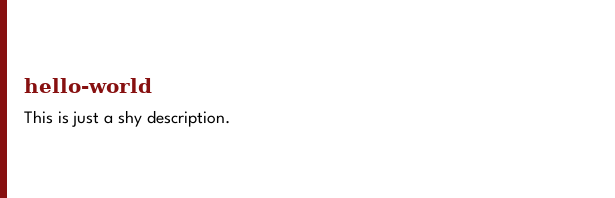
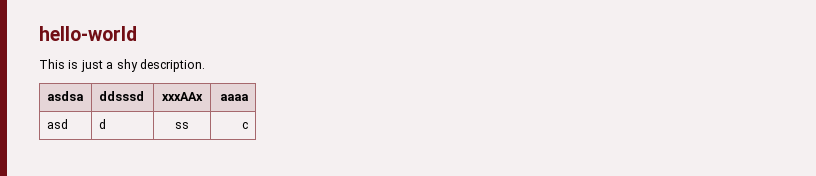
(230, 118) none -> [46,91,84,101] [98,91,144,101] [162,92,203,101] [220,94,250,101] [46,119,68,129] [98,119,106,129] [175,122,189,129] [242,122,249,129] // asdsa | ddsssd | xxxAAx | aaaa // asd | d | ss | c

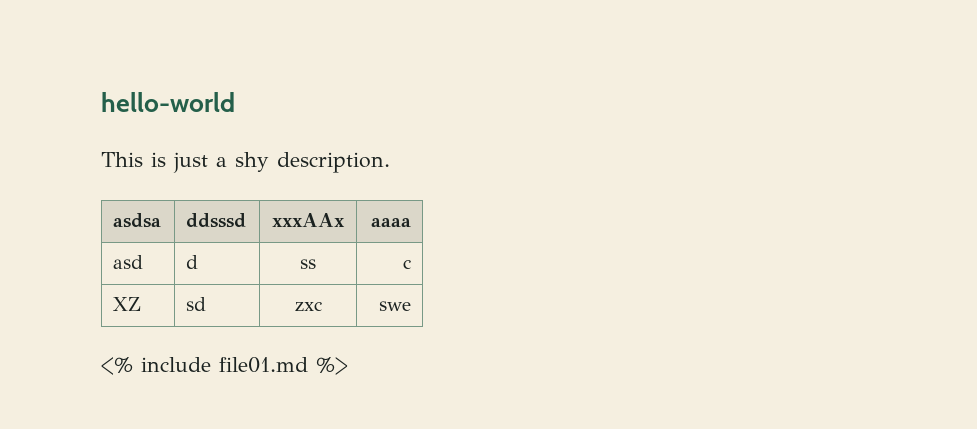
(249, 125) none -> [113,297,142,311] [186,297,207,311] [294,301,322,312] [378,301,411,311] [101,357,348,375] // XZ | sd | zxc | swe // <% include file01.md %>

